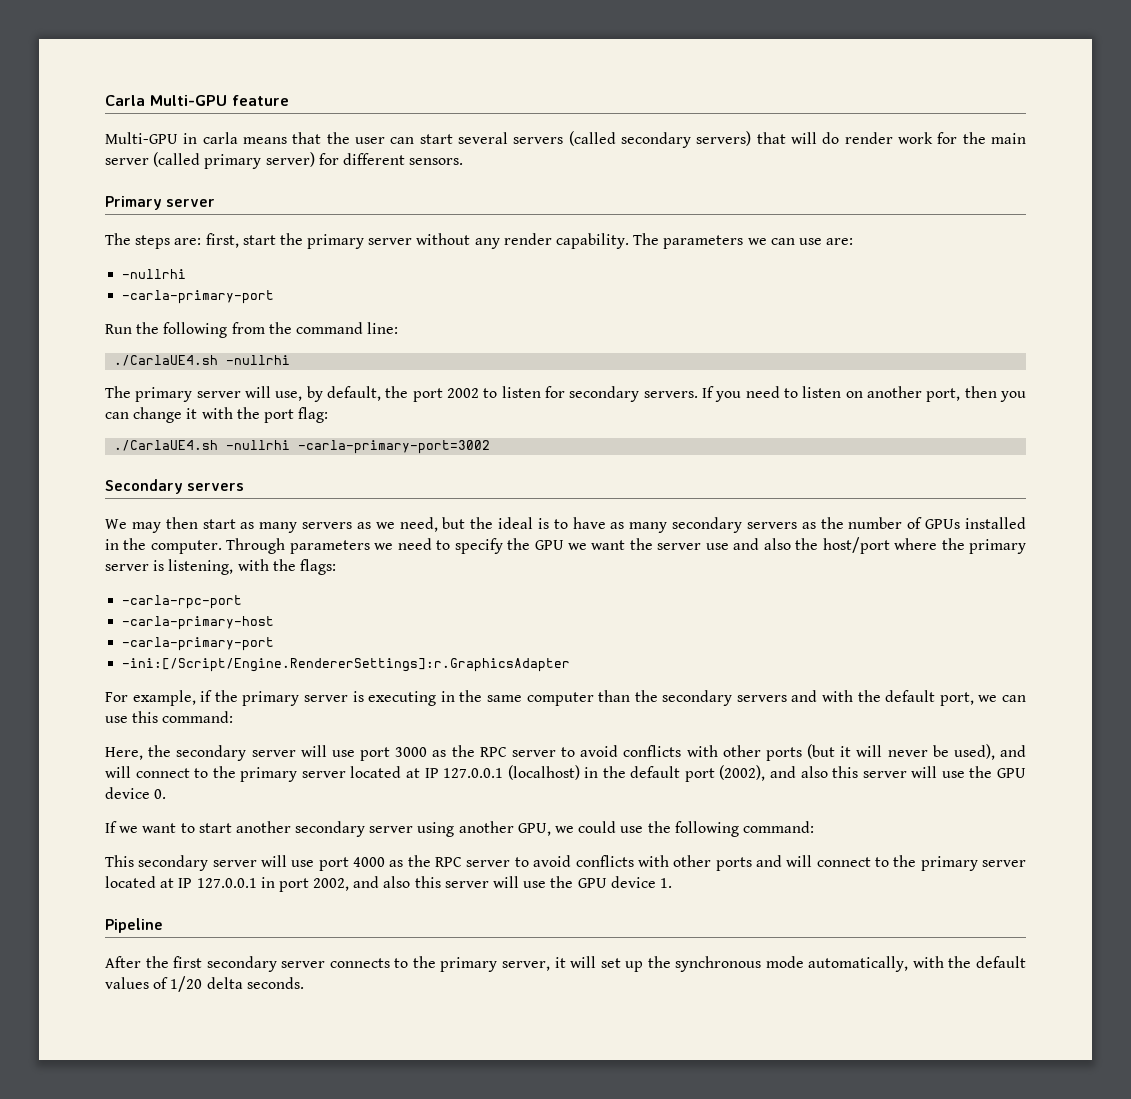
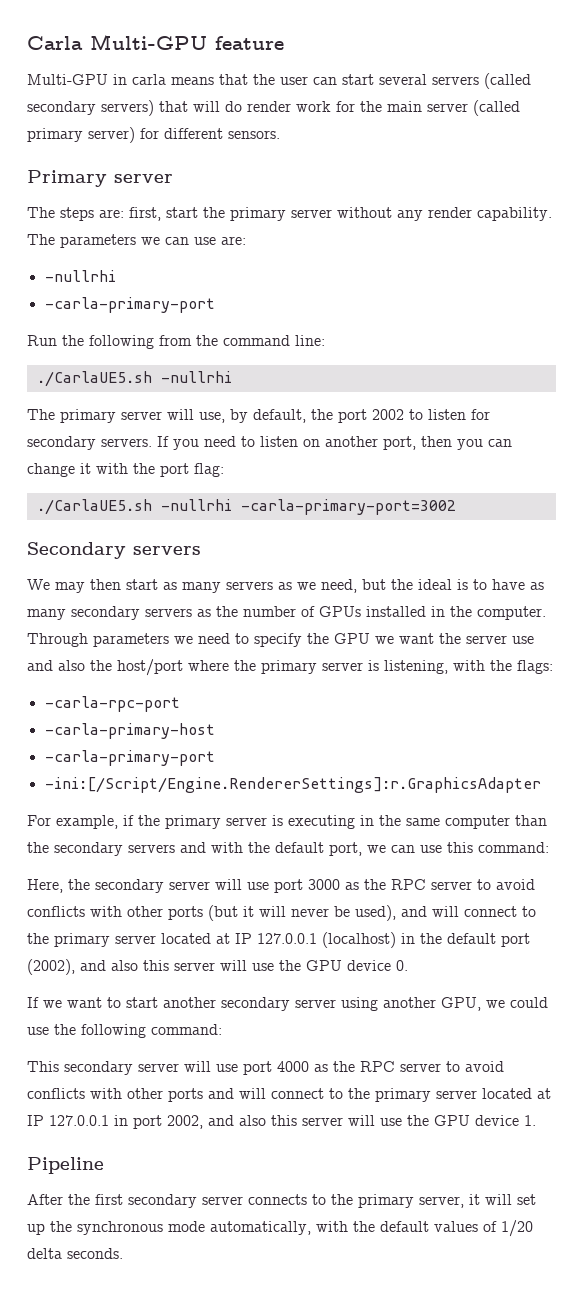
[114,355,219,366] ./CarlaUE4.sh -> [36,371,152,387] ./CarlaUE5.sh
[114,440,219,451] ./CarlaUE4.sh -> [36,499,152,515] ./CarlaUE5.sh

